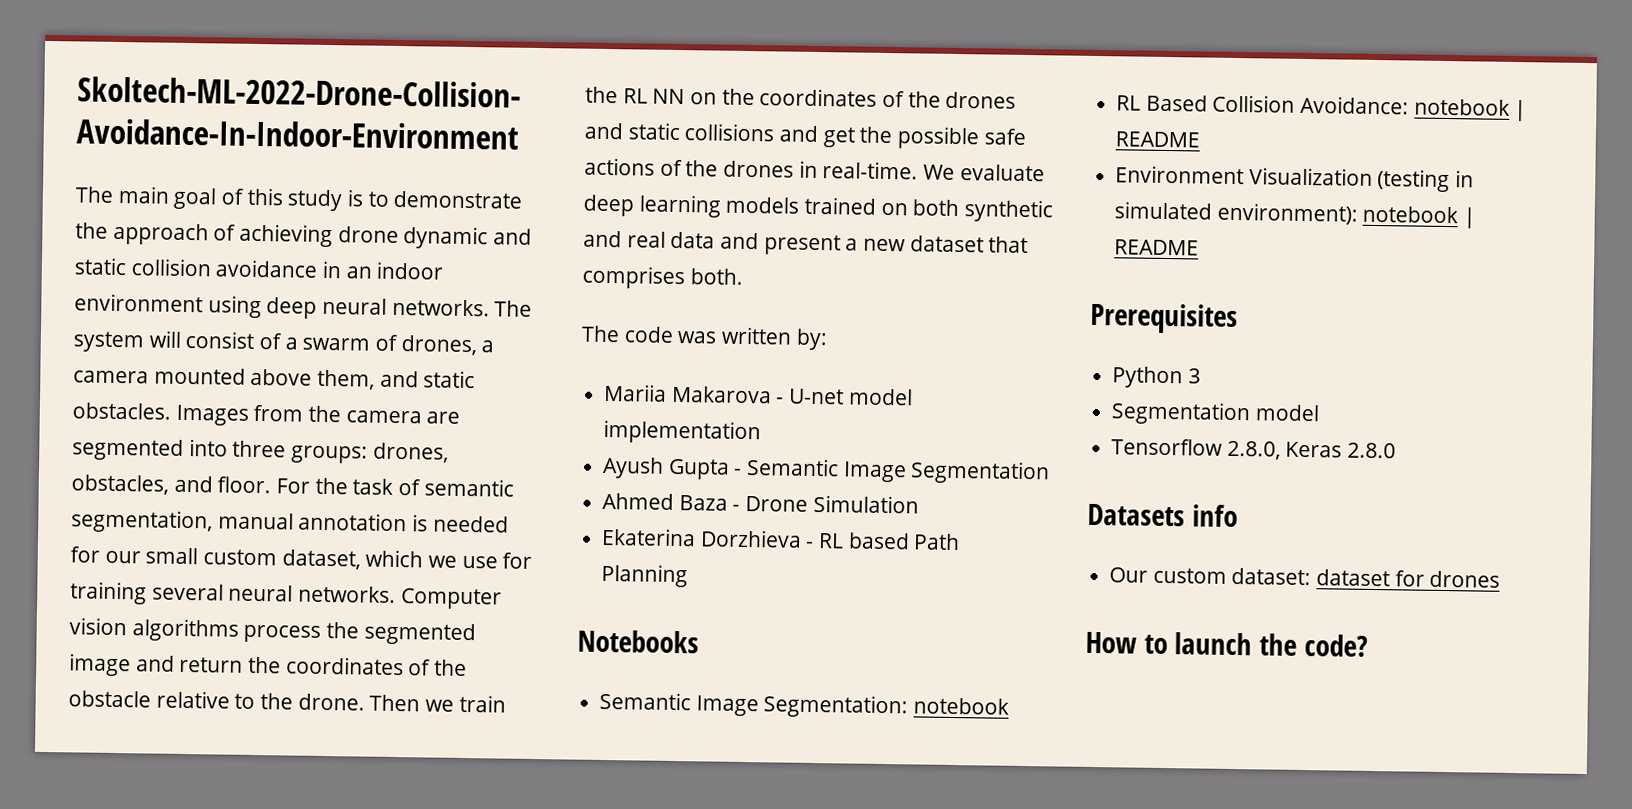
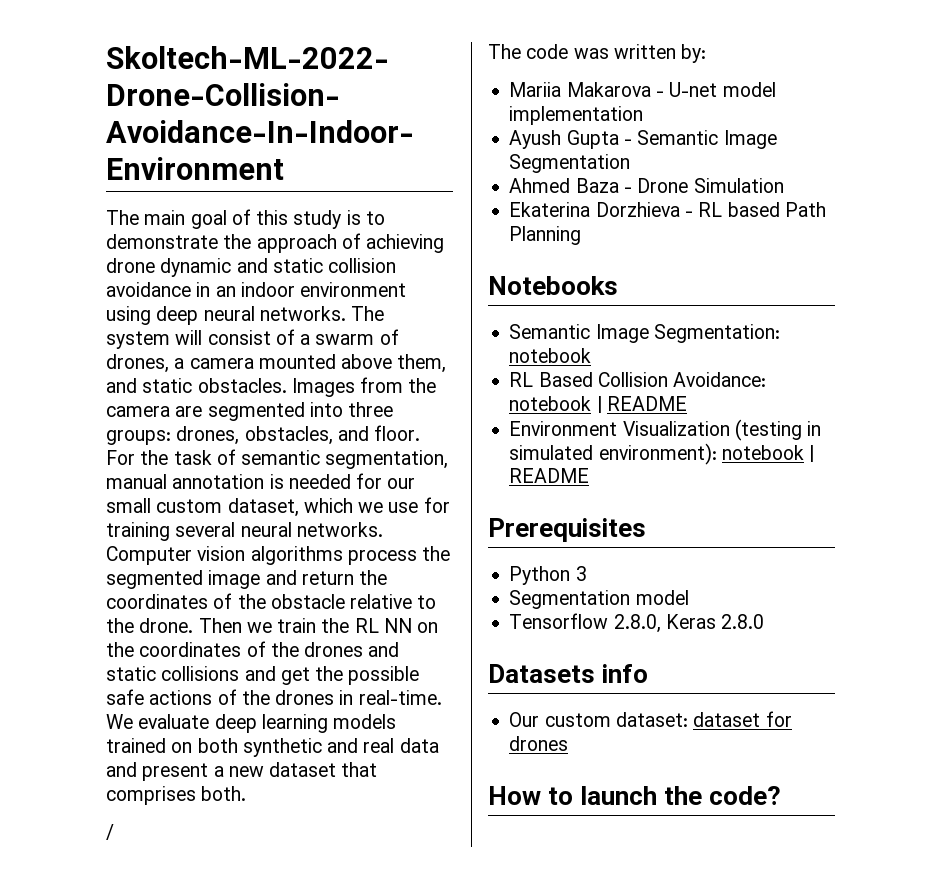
(743, 276) none -> [106,824,114,840] // /

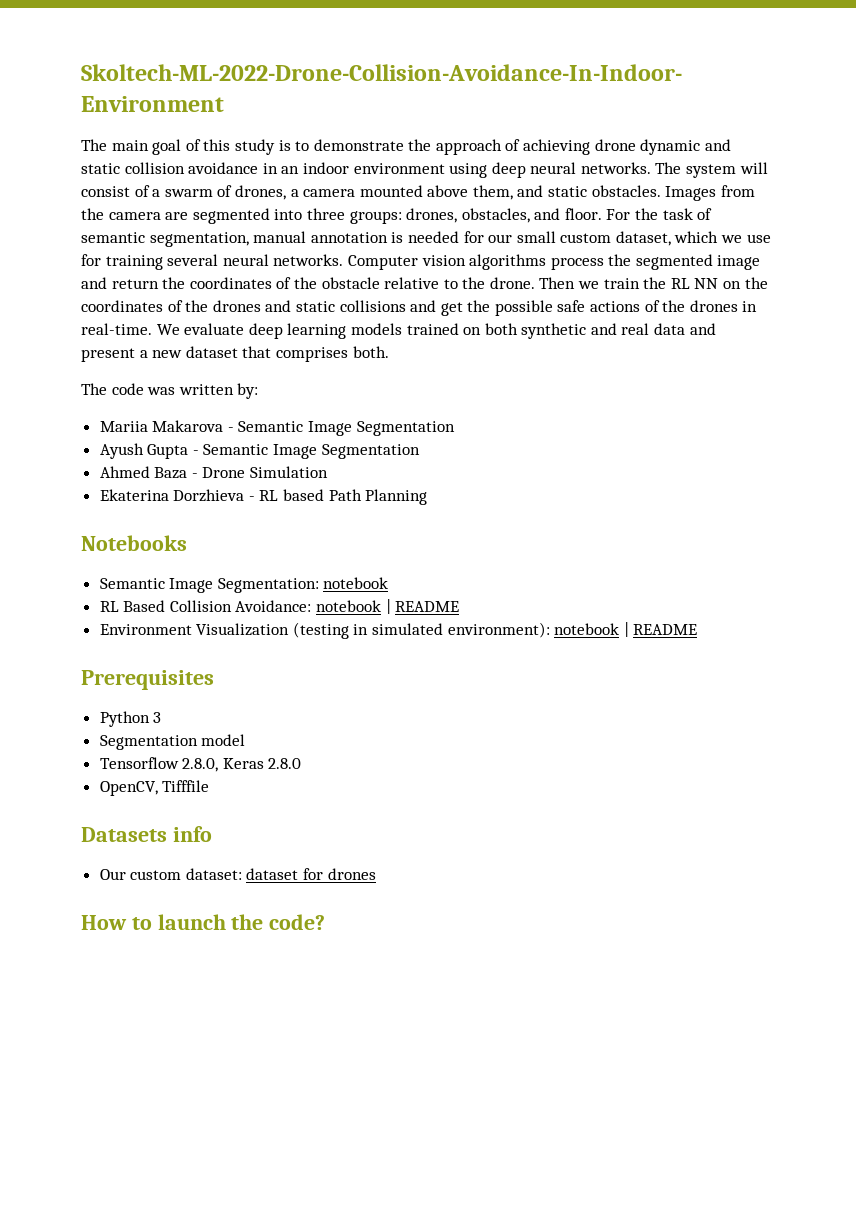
[106,824,114,840] // / -> (389, 352) none
[669,82,776,97] [509,106,644,125] U-net model implementation -> [238,421,455,436] Semantic Image Segmentation
(765, 621) none -> [99,780,210,796] // OpenCV, Tifffile

